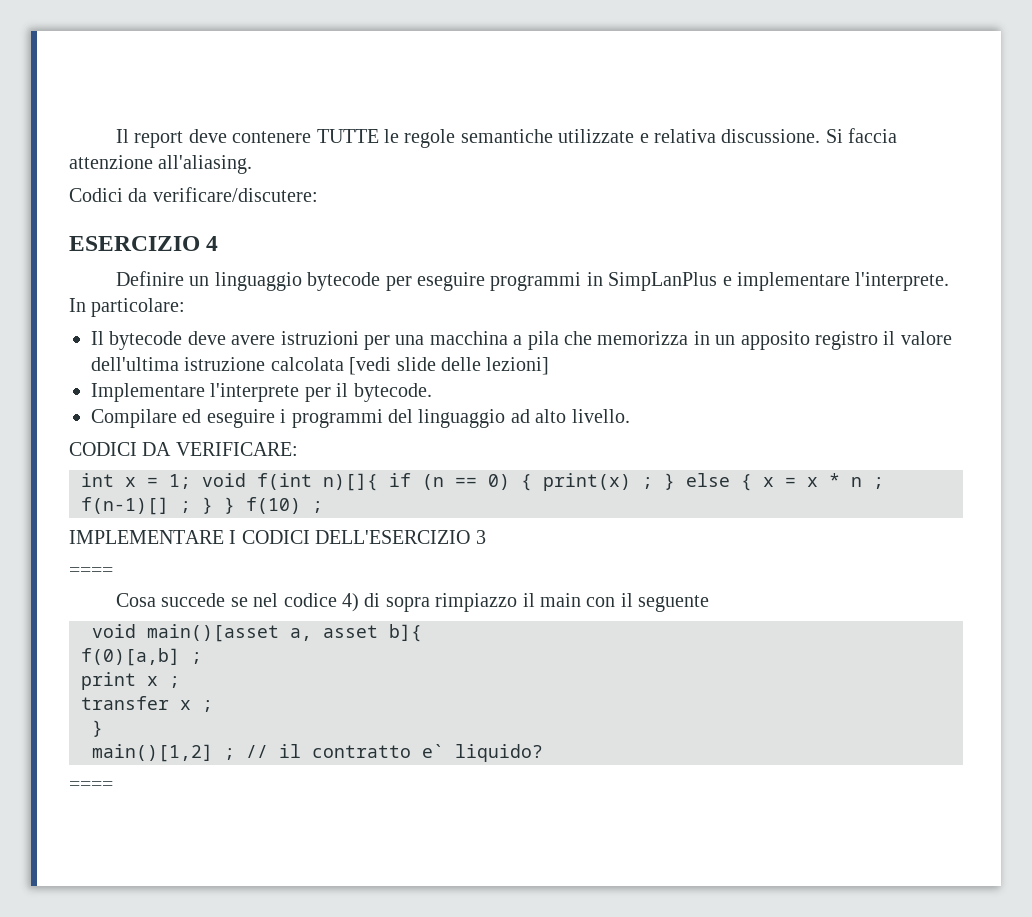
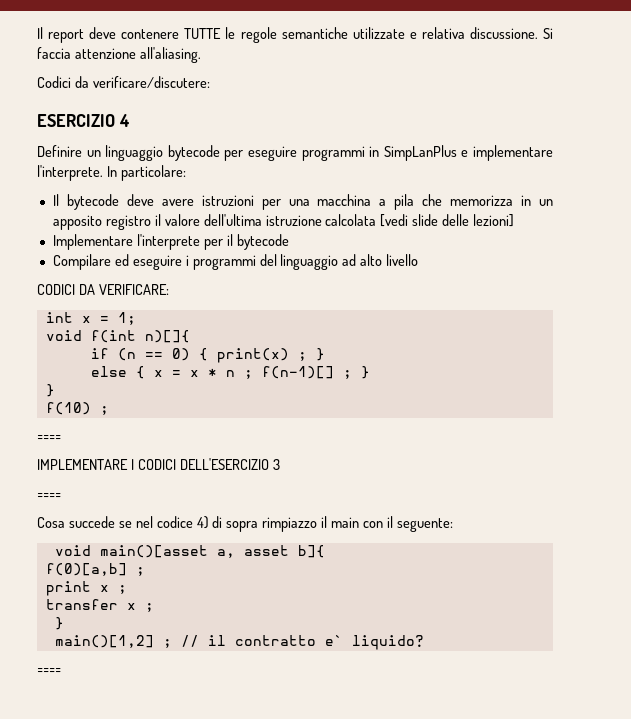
[353,383,432,402] bytecode. -> [236,234,289,250] bytecode
[571,409,630,423] livello. -> [386,254,419,266] livello
(191, 481) none -> (136, 318) //
(378, 482) none -> (190, 336) //
(675, 481) none -> (325, 354) //
[224,497,235,514] } -> [45,384,55,397] // } //
(323, 507) none -> [37,435,61,441] // ====
[638,595,710,612] seguente -> [396,518,453,532] seguente:

